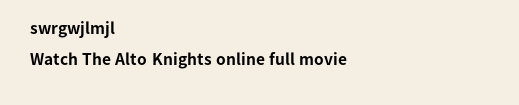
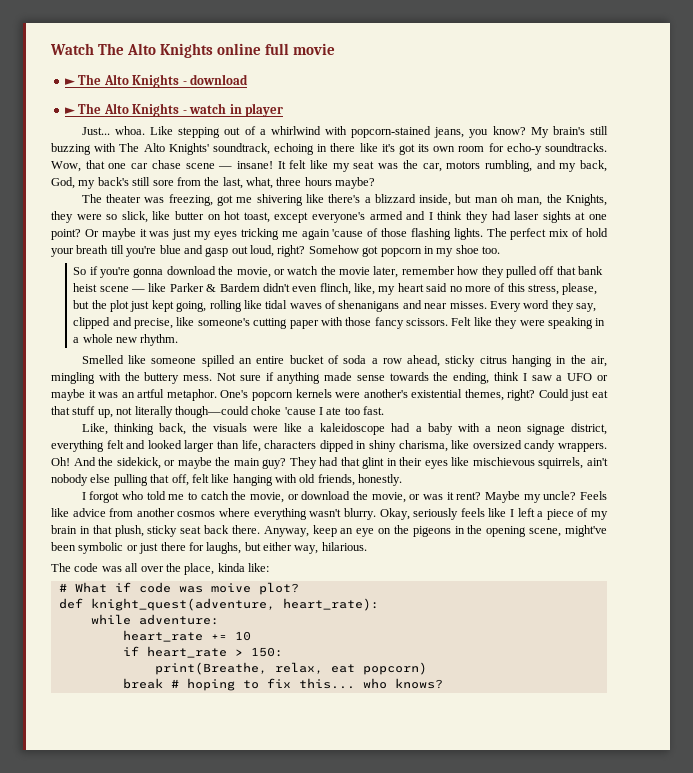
[30,21,115,38] swrgwjlmjl // -> (50, 49) none
(348, 58) none -> [64,74,249,88] [64,103,284,117] [81,126,608,138] [51,143,608,155] [51,160,607,172] [51,177,376,189] [81,194,607,206] [51,211,608,223] [51,228,609,240] [51,245,500,257] [73,266,604,278] [73,283,598,295] [73,300,597,312] [73,317,606,329] [73,334,179,346] [81,355,607,367] [51,372,608,384] [51,389,608,401] [51,406,385,418] [81,423,608,435] [51,440,608,452] [51,457,609,469] [51,474,403,486] [81,491,607,503] [51,508,608,520] [51,525,608,537] [51,542,367,554] [51,563,269,575] [58,582,299,595] [58,598,379,611] [90,614,219,625] [122,630,251,642] [122,646,283,658] [154,662,427,675] [122,678,443,691] // ► The Alto Knights - download // ► The Alto Knights - watch in player // Just... whoa. Like stepping out of a whirlwind with popcorn-stained jeans, you know? My brain's still buzzing with The Alto Knights' soundtrack, echoing in there like it's got its own room for echo-y soundtracks. Wow, that one car chase scene — insane! It felt like my seat was the car, motors rumbling, and my back, God, my back's still sore from the last, what, three hours maybe? // The theater was freezing, got me shivering like there's a blizzard inside, but man oh man, the Knights, they were so slick, like butter on hot toast, except everyone's armed and I think they had laser sights at one point? Or maybe it was just my eyes tricking me again 'cause of those flashing lights. The perfect mix of hold your breath till you're blue and gasp out loud, right? Somehow got popcorn in my shoe too. // So if you're gonna download the movie, or watch the movie later, remember how they pulled off that bank heist scene — like Parker & Bardem didn't even flinch, like, my heart said no more of this stress, please, but the plot just kept going, rolling like tidal waves of shenanigans and near misses. Every word they say, clipped and precise, like someone's cutting paper with those fancy scissors. Felt like they were speaking in a whole new rhythm. // Smelled like someone spilled an entire bucket of soda a row ahead, sticky citrus hanging in the air, mingling with the buttery mess. Not sure if anything made sense towards the ending, think I saw a UFO or maybe it was an artful metaphor. One's popcorn kernels were another's existential themes, right? Could just eat that stuff up, not literally though—could choke 'cause I ate too fast. // Like, thinking back, the visuals were like a kaleidoscope had a baby with a neon signage district, everything felt and looked larger than life, characters dipped in shiny charisma, like oversized candy wrappers. Oh! And the sidekick, or maybe the main guy? They had that glint in their eyes like mischievous squirrels, ain't nobody else pulling that off, felt like hanging with old friends, honestly. // I forgot who told me to catch the movie, or download the movie, or was it rent? Maybe my uncle? Feels like advice from another cosmos where everything wasn't blurry. Okay, seriously feels like I left a piece of my brain in that plush, sticky seat back there. Anyway, keep an eye on the pigeons in the opening scene, might've been symbolic or just there for laughs, but either way, hilarious. // The code was all over the place, kinda like: // # What if code was moive plot? // def knight_quest(adventure, heart_rate): // while adventure: // heart_rate += 10 // if heart_rate > 150: // print(Breathe, relax, eat popcorn) // break # hoping to fix this... who knows?

